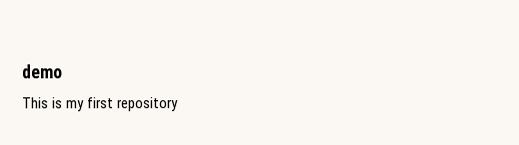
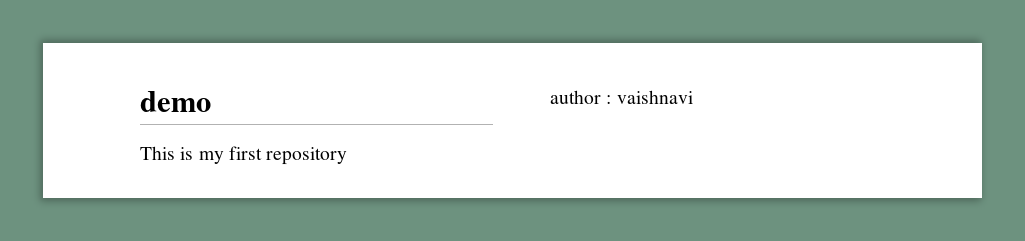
(180, 104) none -> [550,90,693,104] // author : vaishnavi

